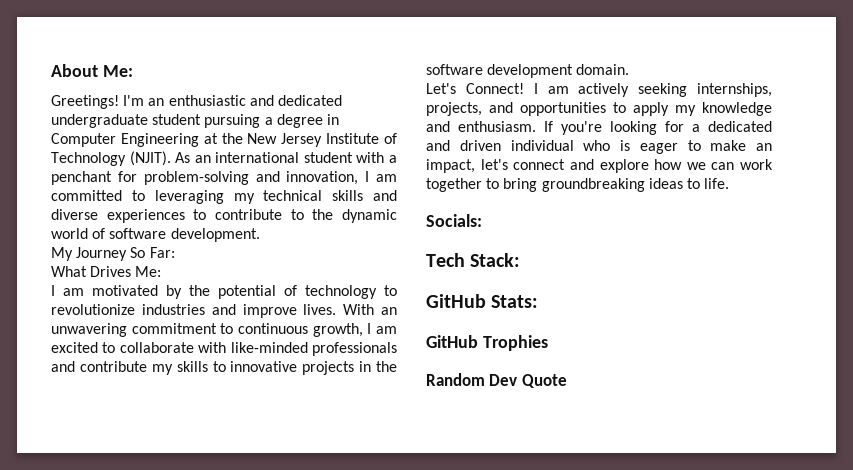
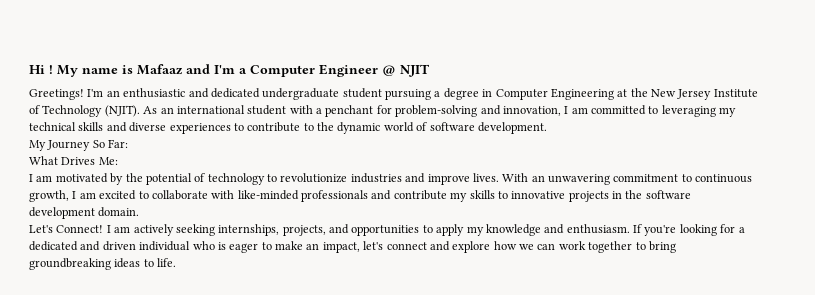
[51,64,133,77] About Me: -> [29,64,430,77] Hi ! My name is Mafaaz and I'm a Computer Engineer @ NJIT
[426,214,482,227] [426,253,521,267] [426,294,539,308] [426,335,548,351] [426,373,567,388] // Socials: // Tech Stack: // GitHub Stats: // GitHub Trophies // Random Dev Quote -> (177, 262) none

